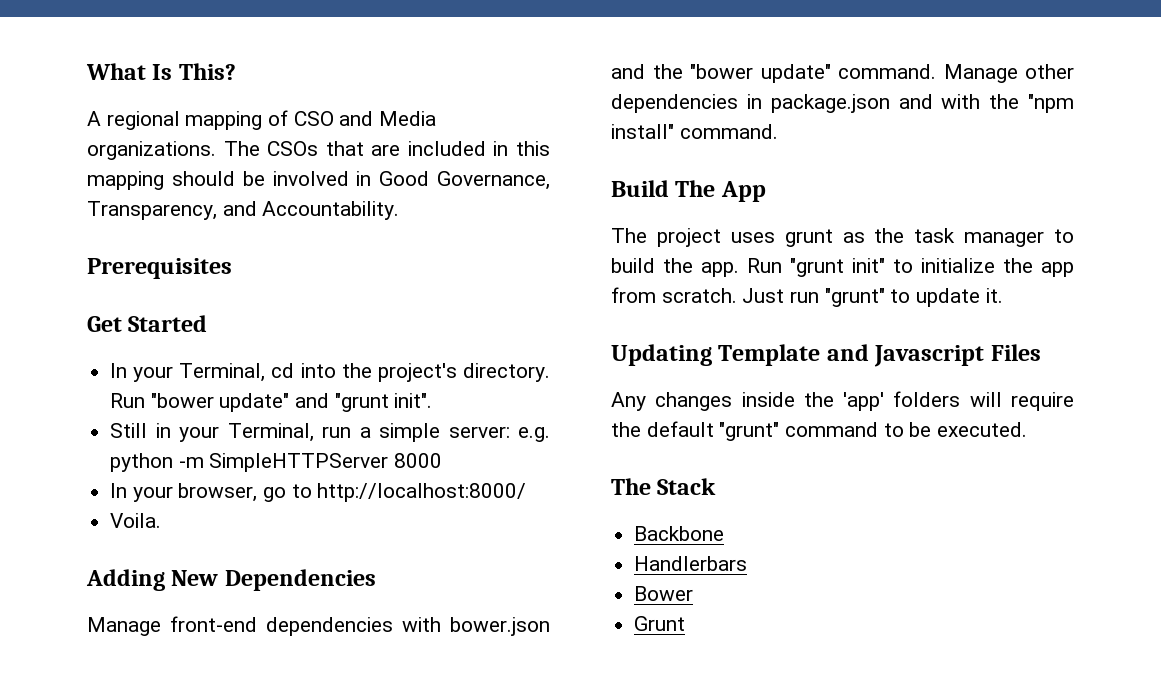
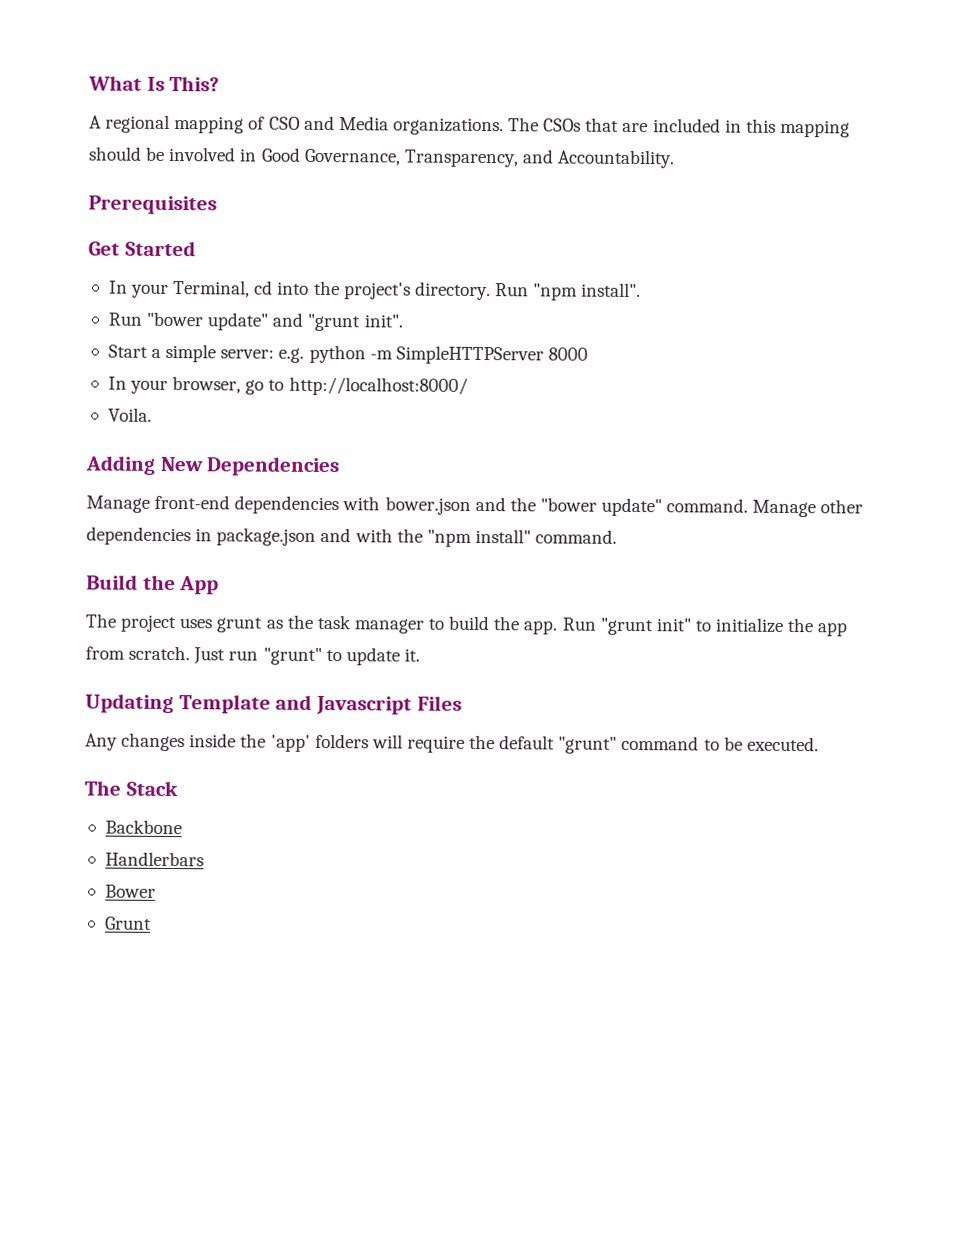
(146, 400) none -> [533,282,642,301] [107,312,142,326] "npm install". // Run
[110,423,352,442] Still in your Terminal, run -> [107,344,148,358] Start
[675,180,716,197] The -> [142,574,176,591] the

